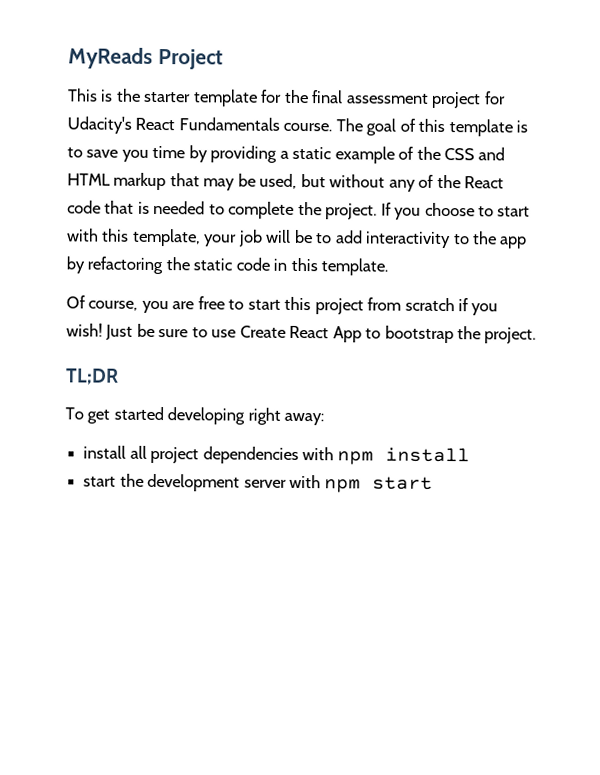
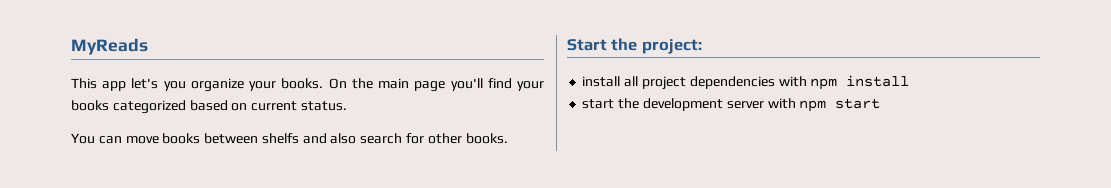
[157,48,223,70] Project -> (148, 46) none
[100,88,506,109] [67,116,529,137] [67,145,506,164] [67,172,505,192] [67,200,531,220] [67,228,528,249] [66,256,389,276] [66,295,499,316] [66,323,537,344] [66,368,119,385] [65,406,325,426] is the starter template for the final assessment project for Udacity's React Fundamentals course. The goal of this template is to save you time by providing a static example of the CSS and HTML markup that may be used, but without any of the React code that is needed to complete the project. If you choose to start with this template, your job will be to add interactivity to the app by refactoring the static code in this template. // Of course, you are free to start this project from scratch if you wish! Just be sure to use Create React App to bootstrap the project. // TL;DR // To get started developing right away: -> [102,78,544,92] [71,100,347,114] [71,133,508,144] [567,38,702,54] app let's you organize your books. On the main page you'll find your books categorized based on current status. // You can move books between shelfs and also search for other books. // Start the project:

